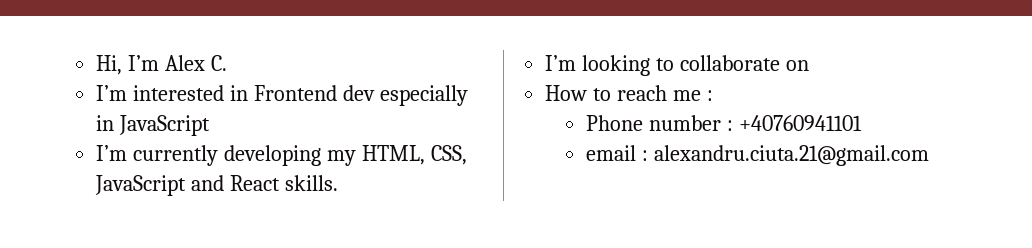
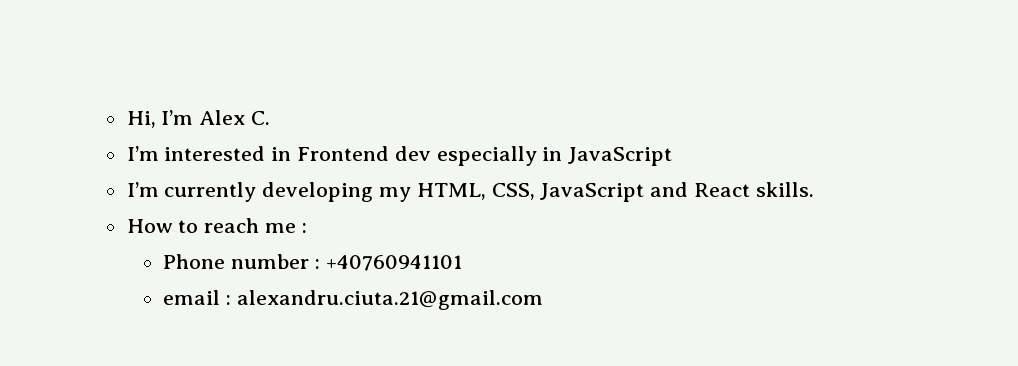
[545,55,809,76] // I’m looking to collaborate on -> (814, 189) none

